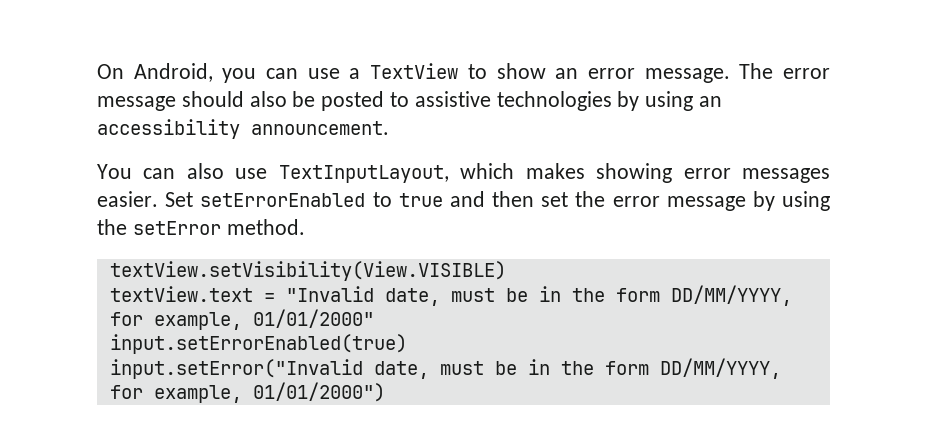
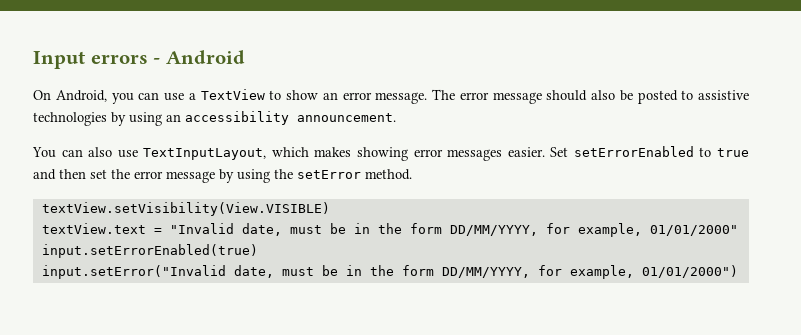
(97, 71) none -> [33,50,245,69] Input errors - Android //

